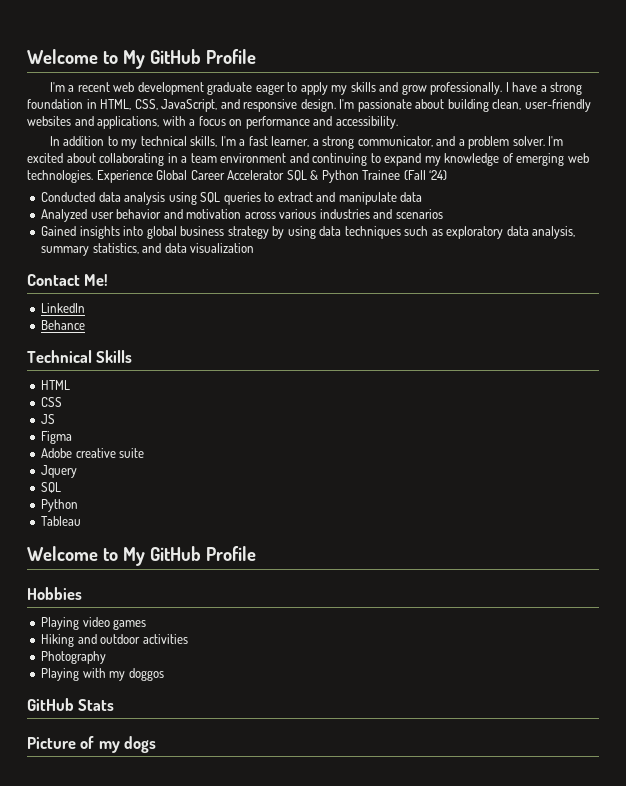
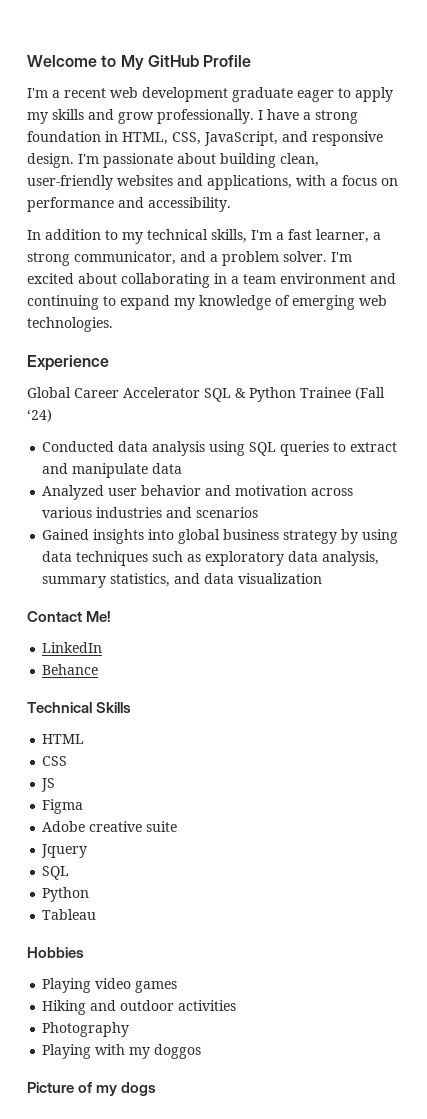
(93, 176) none -> (113, 324) //
(153, 176) none -> (109, 363) //
[27,546,256,566] // Welcome to My GitHub Profile -> (97, 914) none
[27,698,115,711] // GitHub Stats -> (202, 1051) none

